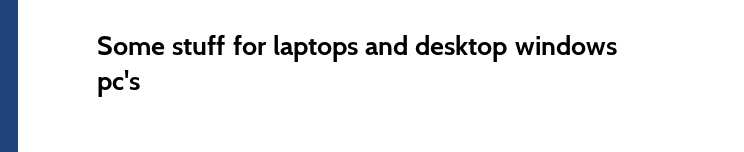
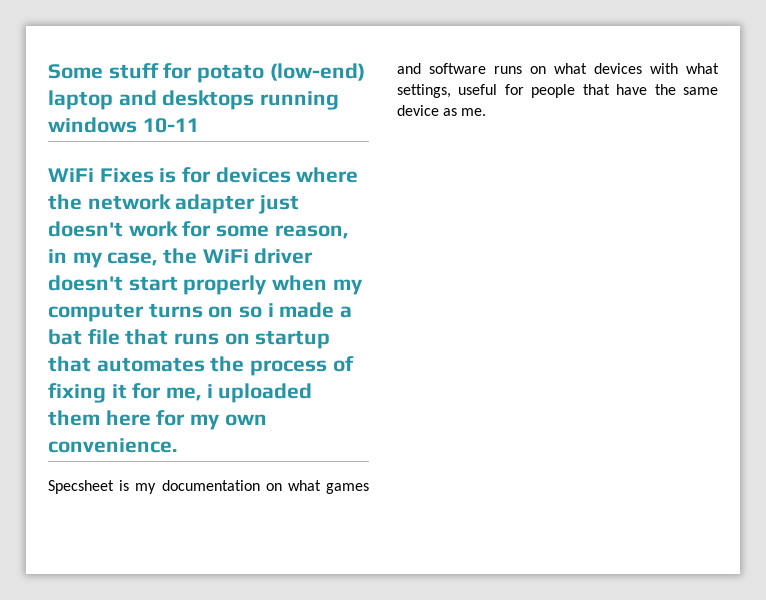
[272,35,617,62] [97,70,140,97] laptops and desktop windows pc's -> [197,63,365,83] [48,90,340,110] [48,117,199,133] [48,167,359,183] [48,194,300,214] [48,221,348,239] [48,248,313,268] [48,275,363,295] [48,302,353,322] [48,329,331,349] [48,356,354,376] [48,383,313,403] [48,410,267,430] [48,438,177,453] [48,480,369,494] [397,63,719,74] [397,84,718,98] [397,105,487,116] potato (low-end) laptop and desktops running windows 10-11 // WiFi Fixes is for devices where the network adapter just doesn't work for some reason, in my case, the WiFi driver doesn't start properly when my computer turns on so i made a bat file that runs on startup that automates the process of fixing it for me, i uploaded them here for my own convenience. // Specsheet is my documentation on what games and software runs on what devices with what settings, useful for people that have the same device as me.

